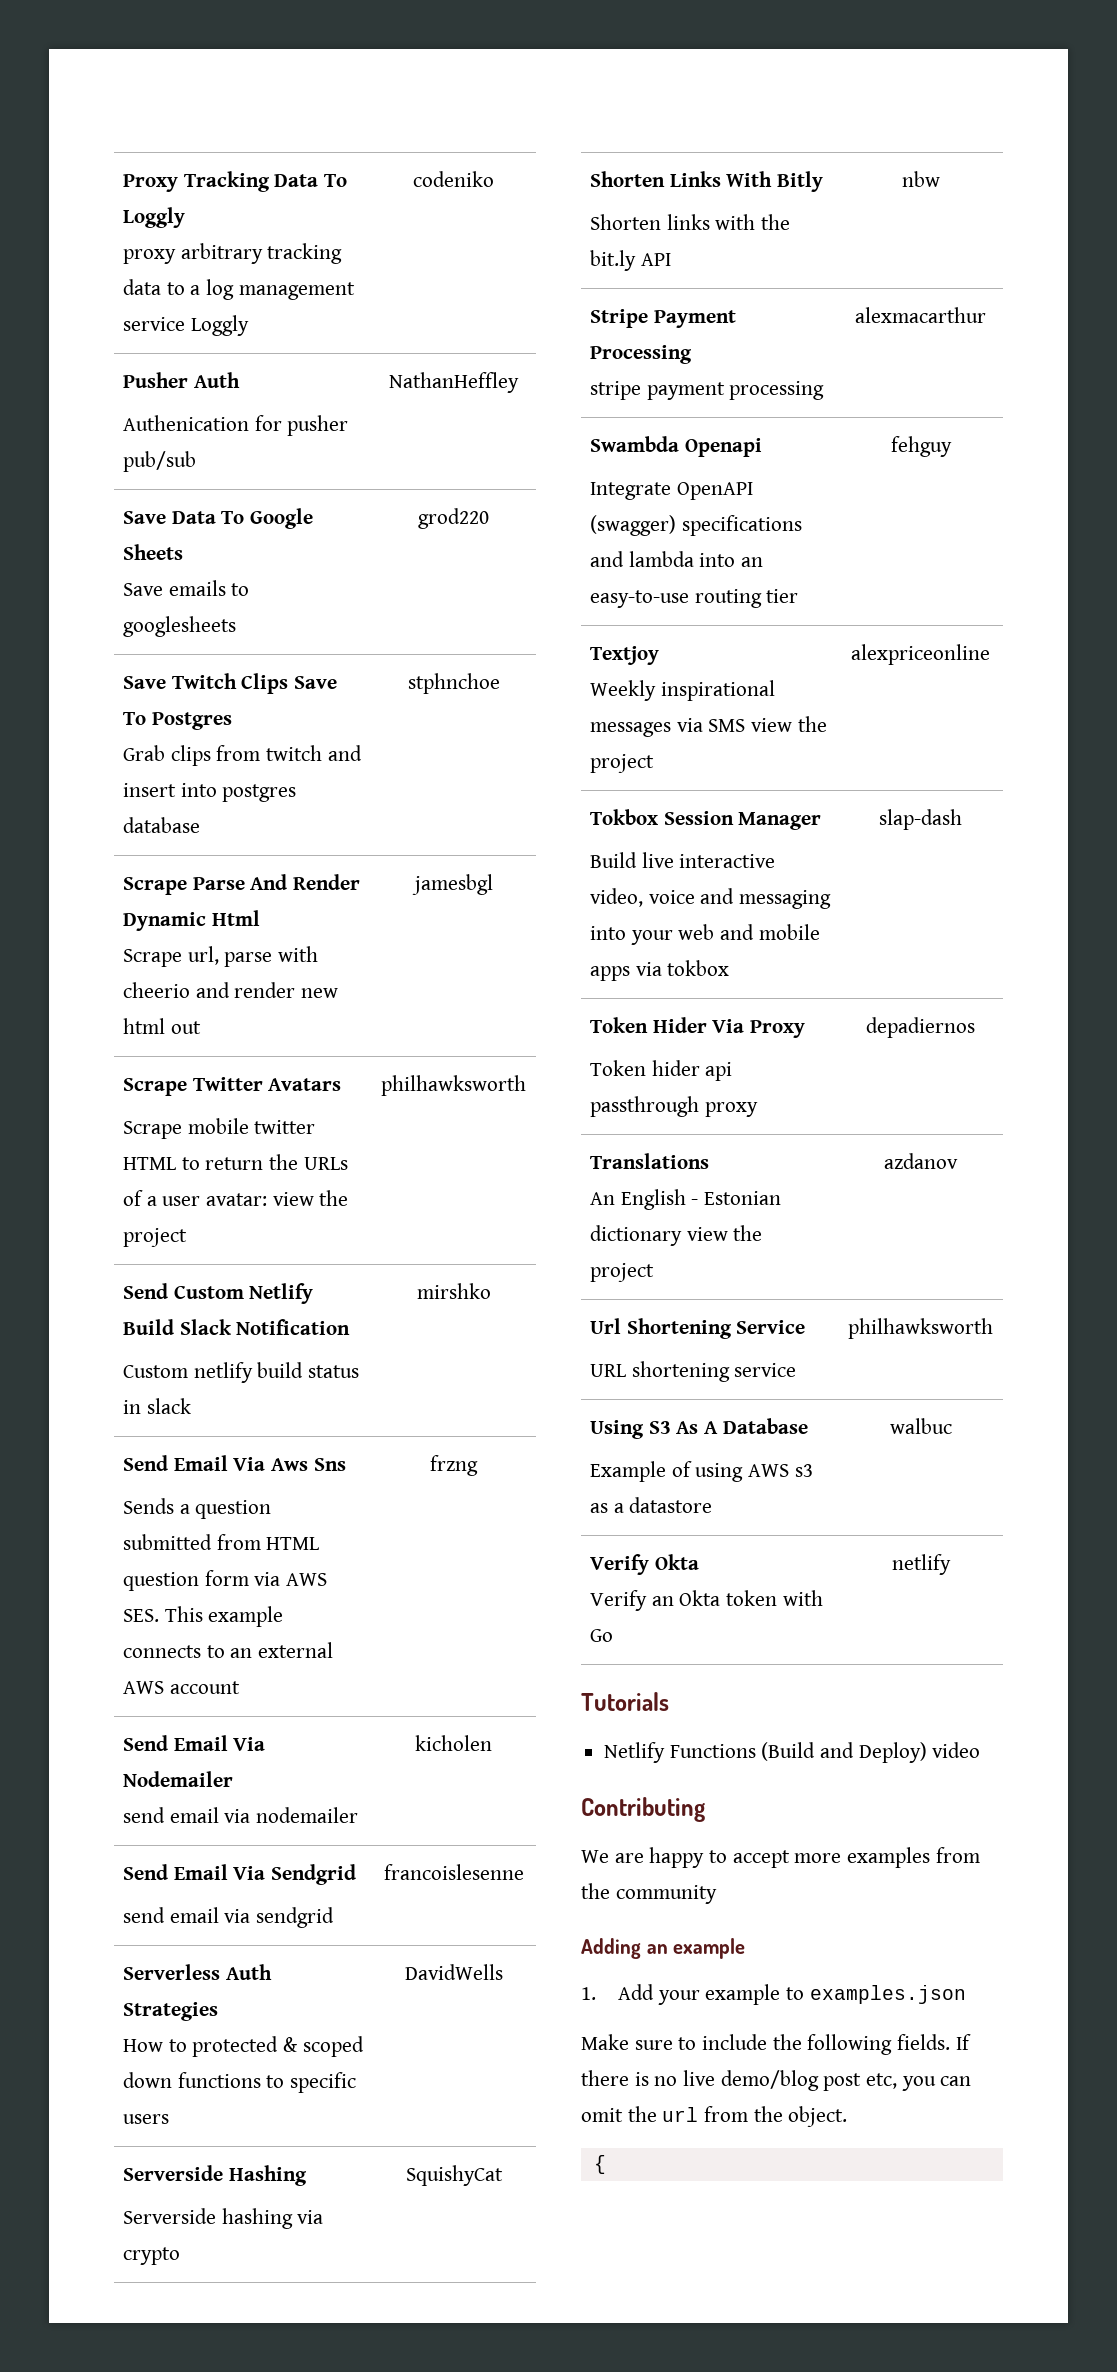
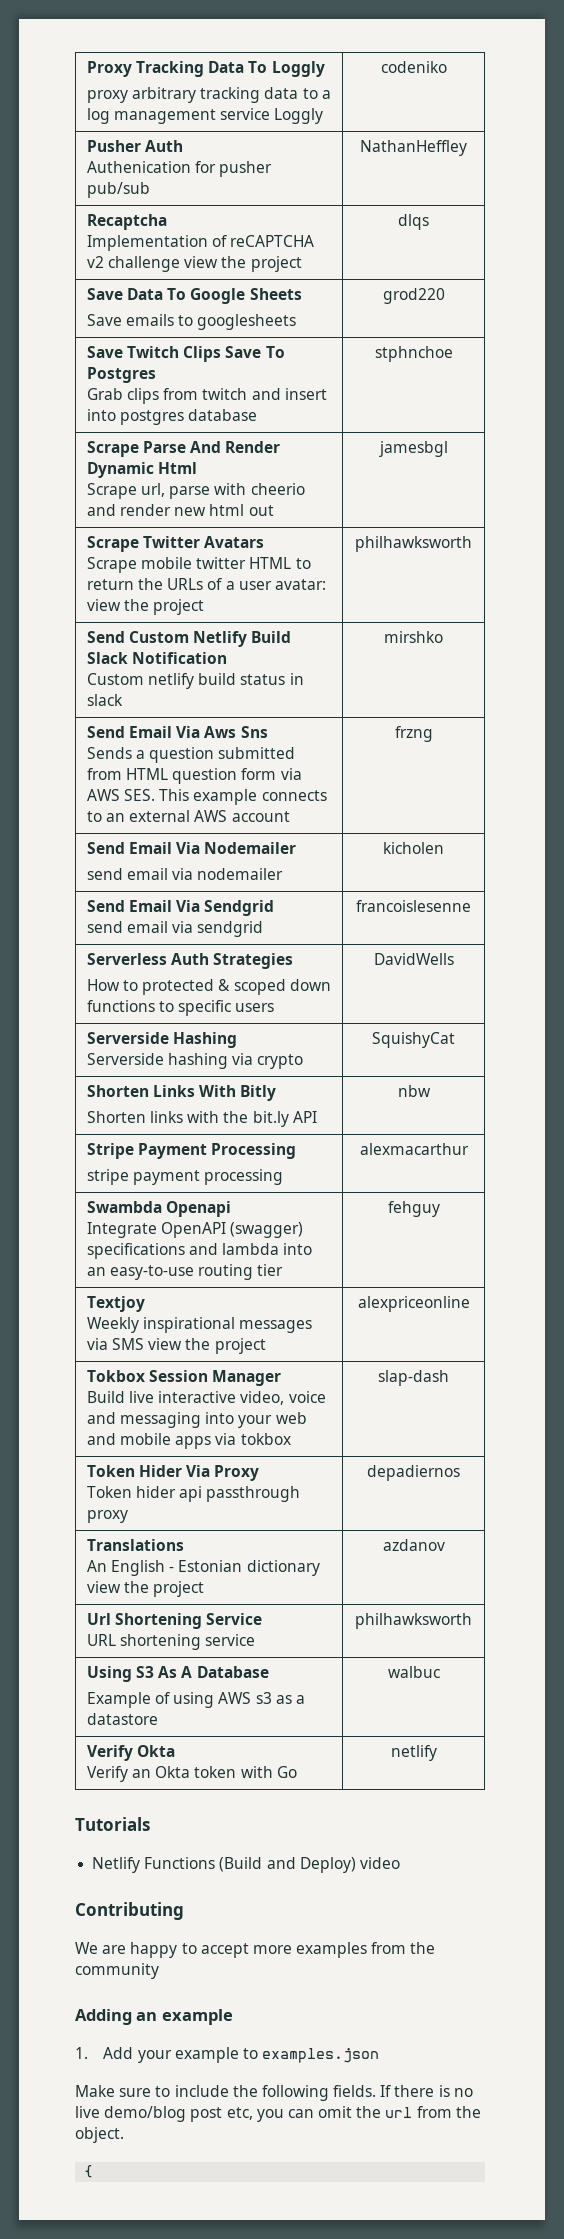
(519, 382) none -> [86,214,167,230] [86,235,315,251] [86,256,302,272] [397,214,429,230] // Recaptcha // Implementation of reCAPTCHA v2 challenge view the project | dlqs

